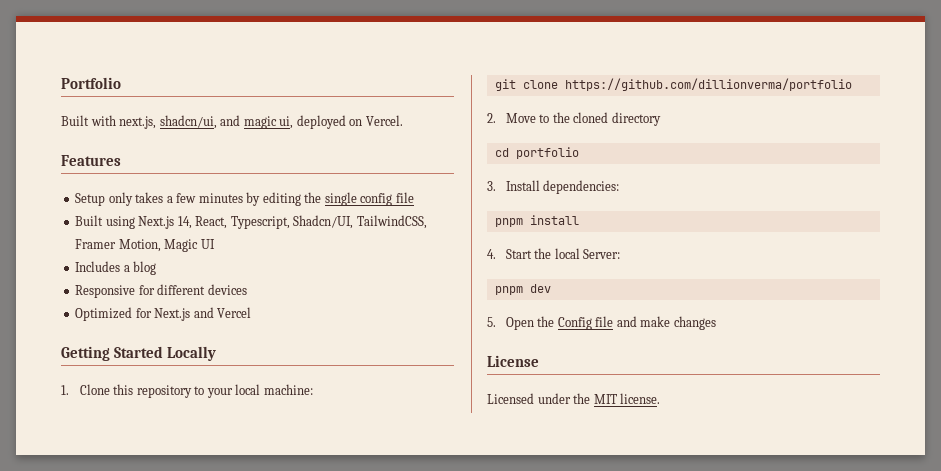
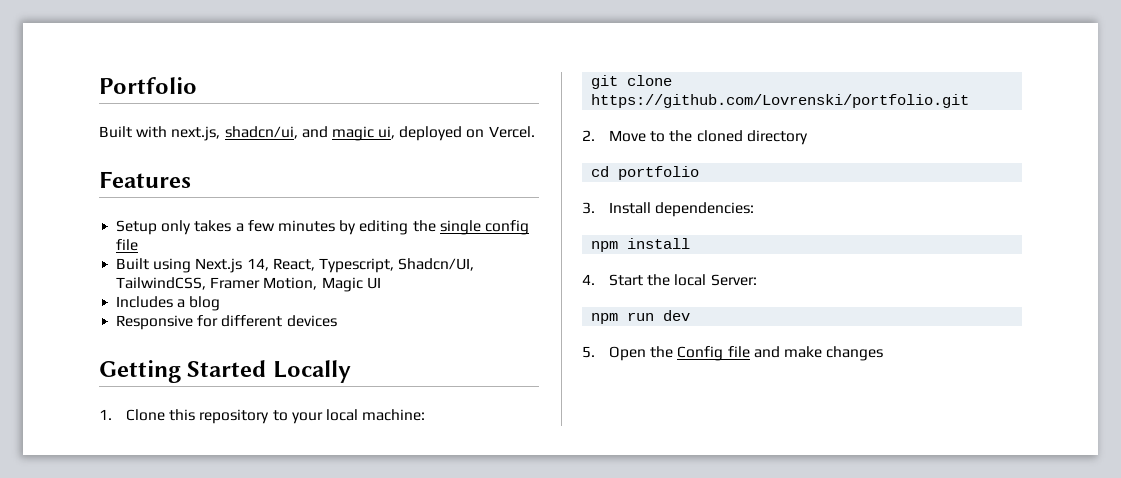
[75,307,252,321] // Optimized for Next.js and Vercel -> (337, 321) none
[564,78,852,91] https://github.com/dillionverma/portfolio -> [591,94,970,108] https://github.com/Lovrenski/portfolio.git
[494,218,523,227] pnpm -> [591,241,619,252] npm
[494,286,523,295] pnpm -> [591,312,655,324] npm run
[487,355,539,367] [487,393,661,404] // License // Licensed under the MIT license. -> (884, 353) none

